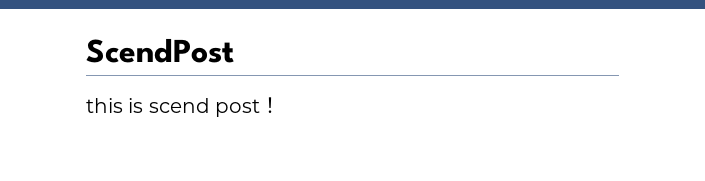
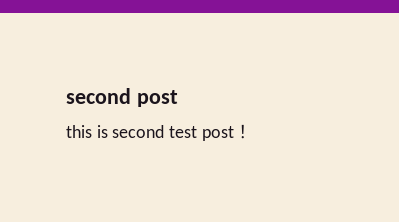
[86,38,234,63] ScendPost -> [66,88,178,107] second post
[148,98,210,113] scend -> [112,125,198,138] second test

